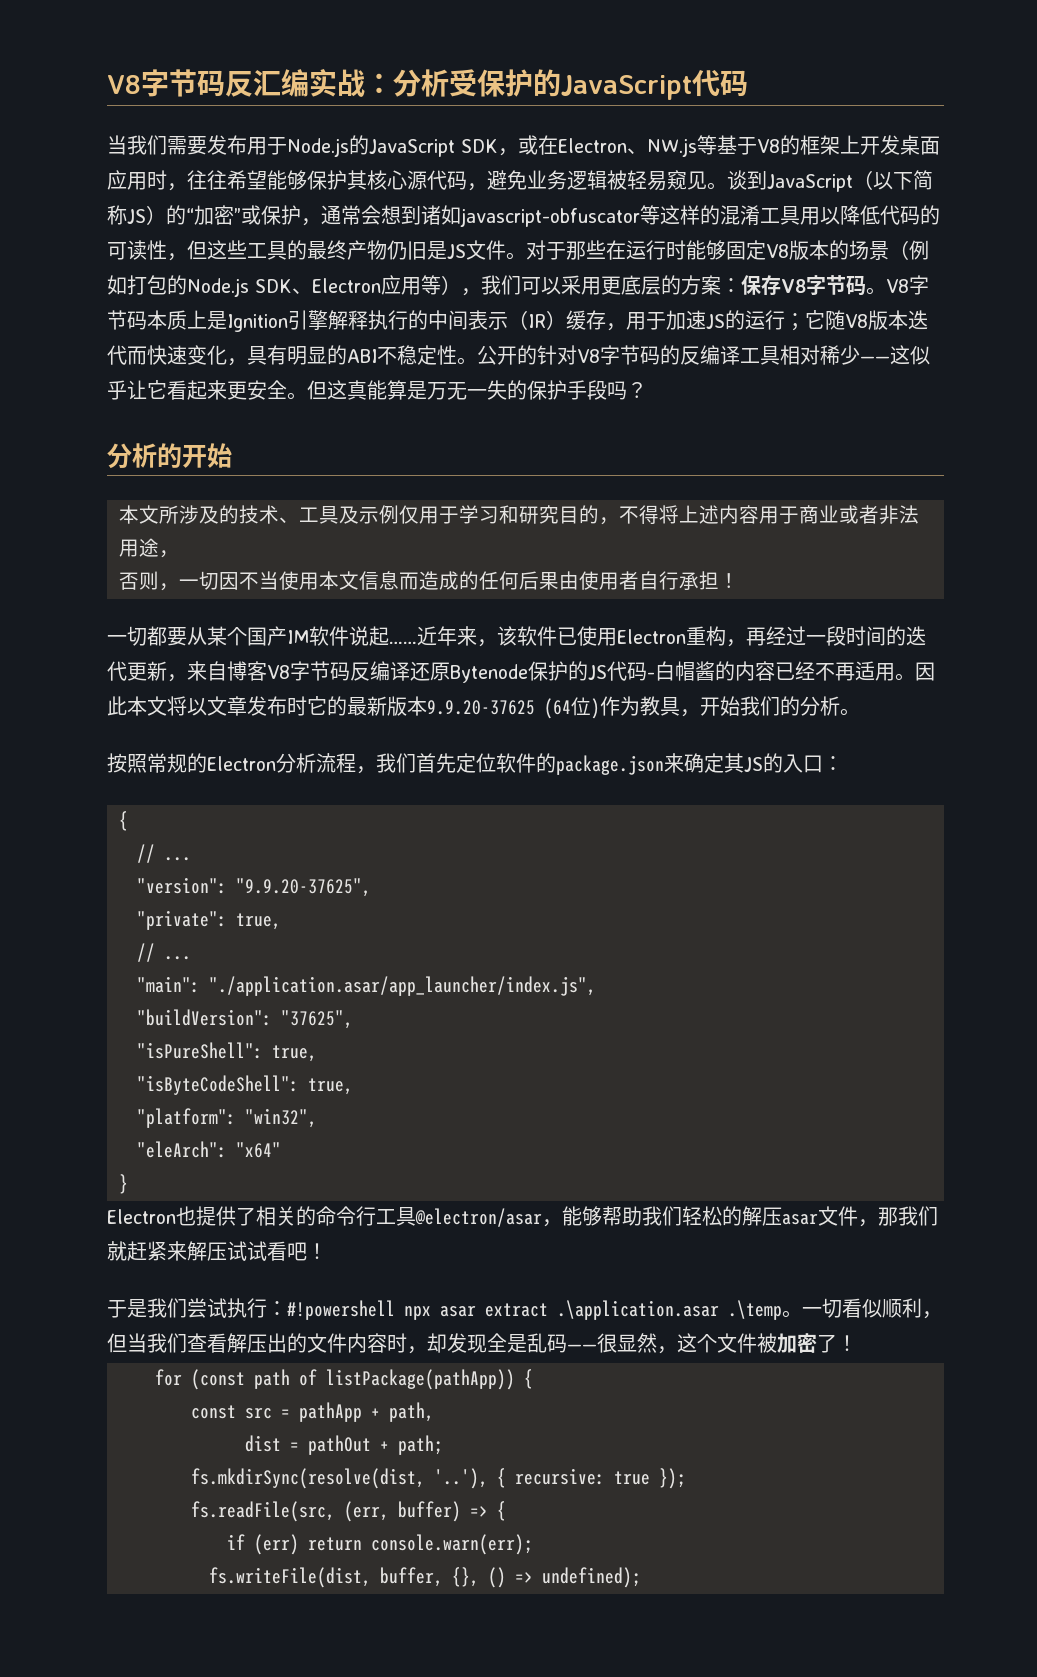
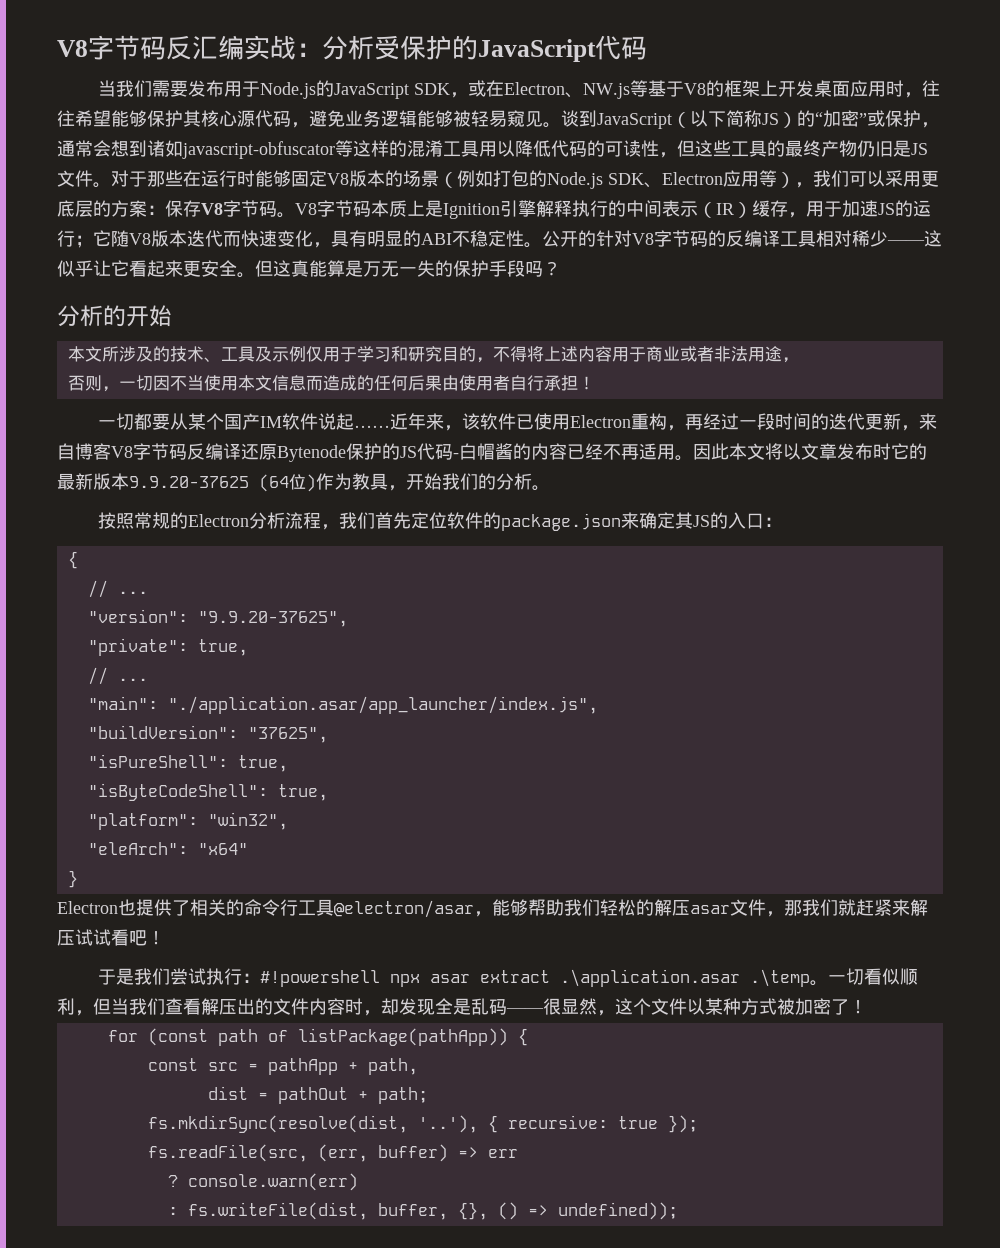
(607, 180) none -> [417,110,453,127] 能够
(757, 1343) none -> [687,998,777,1015] 以某种方式
[497,1501,506,1521] [227,1534,533,1555] { // if (err) return console.warn(err); // -> [487,1149,518,1158] [167,1173,358,1191] [167,1207,178,1216] err // ? console.warn(err) // :
[542,1567,641,1588] undefined); -> [557,1202,678,1220] undefined));

